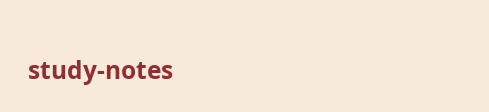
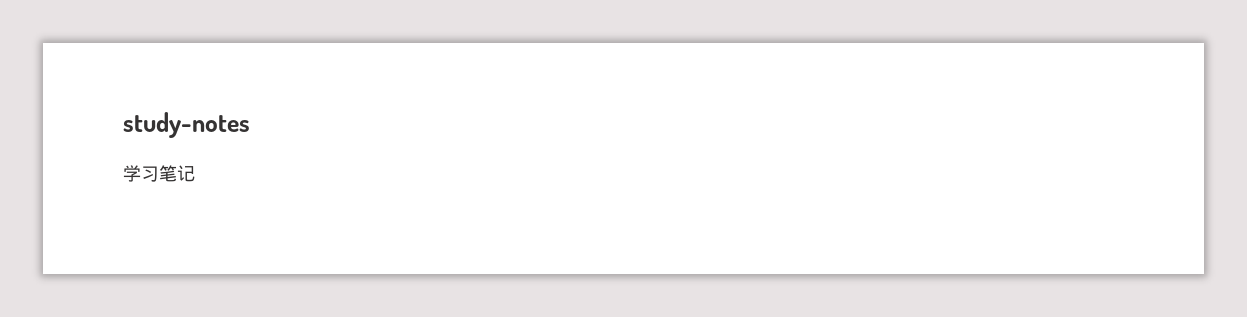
(173, 72) none -> [123,165,195,182] // 学习笔记

